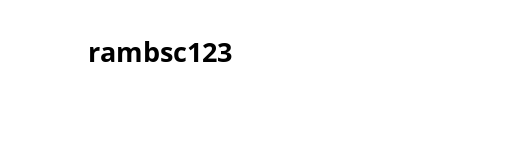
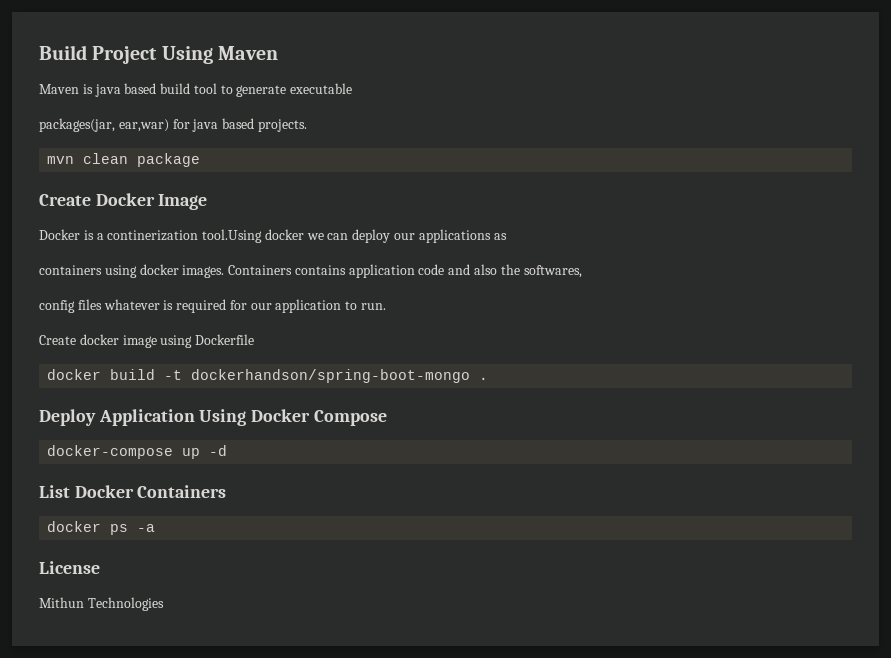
[88,41,232,62] rambsc123 -> [39,45,278,64] [39,83,353,97] [39,118,307,132] [47,153,201,167] [39,193,208,210] [39,229,507,243] [39,264,582,278] [39,299,387,313] [39,334,255,348] [47,369,489,383] [39,409,387,426] [47,445,228,459] [39,485,227,498] [47,521,156,535] [39,561,100,574] [39,597,164,611] Build Project Using Maven // Maven is java based build tool to generate executable // packages(jar, ear,war) for java based projects. // mvn clean package // Create Docker Image // Docker is a continerization tool.Using docker we can deploy our applications as // containers using docker images. Containers contains application code and also the softwares, // config files whatever is required for our application to run. // Create docker image using Dockerfile // docker build -t dockerhandson/spring-boot-mongo . // Deploy Application Using Docker Compose // docker-compose up -d // List Docker Containers // docker ps -a // License // Mithun Technologies

